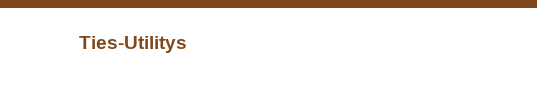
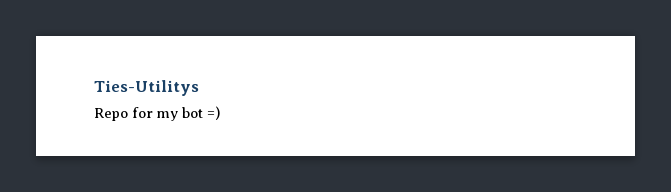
(187, 44) none -> [94,106,220,121] // Repo for my bot =)

